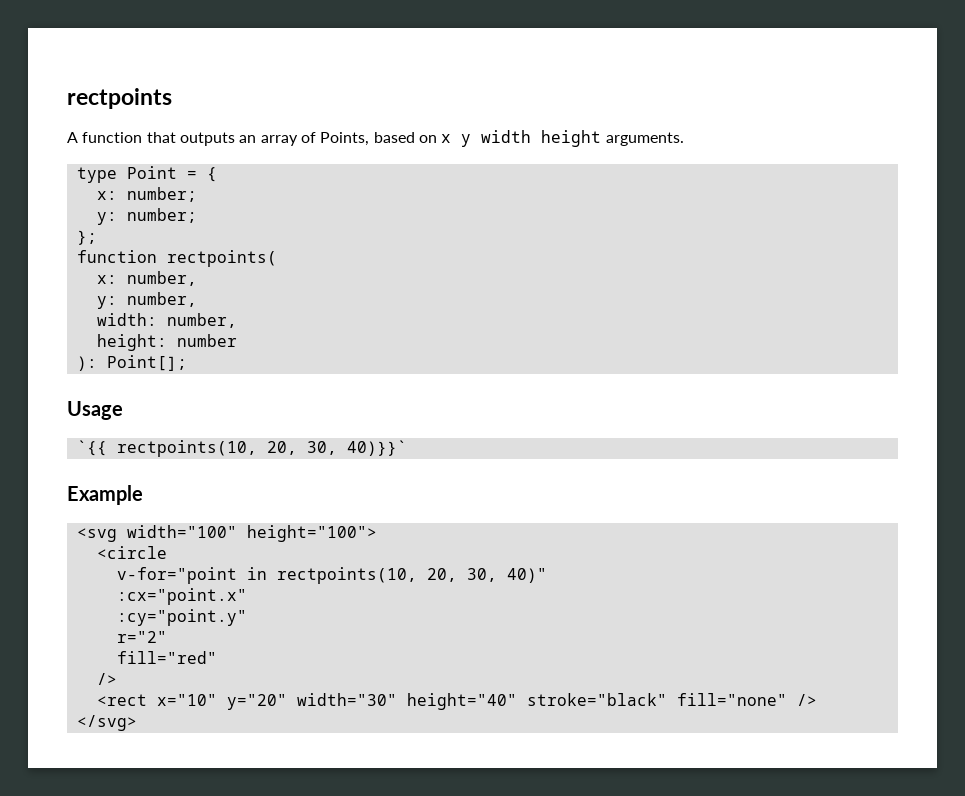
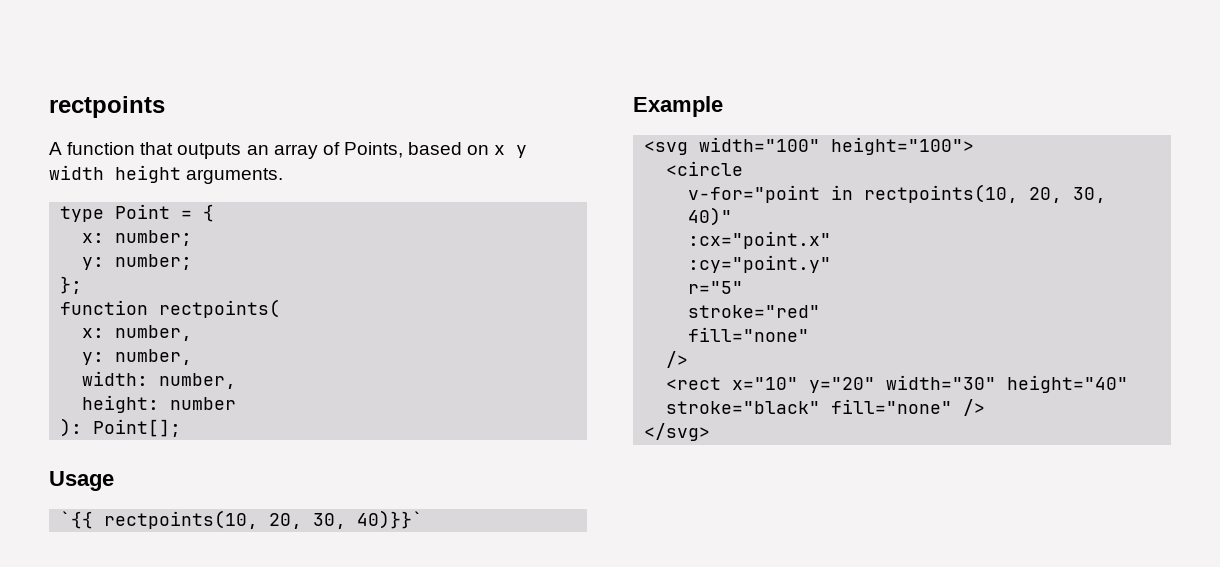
[116,631,167,643] [116,651,217,664] r="2" // fill="red" -> [688,281,744,294] [688,305,821,318] [688,327,810,342] r="5" // stroke="red" // fill="none"

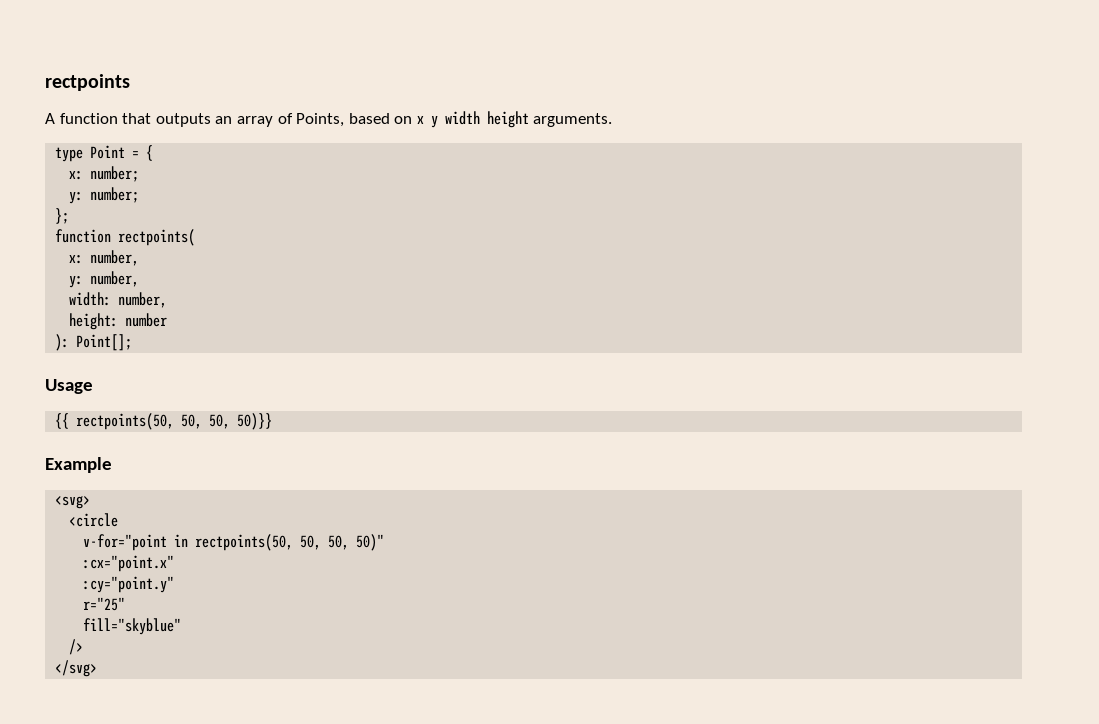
[60,510,424,529] [633,96,723,117] [644,137,975,155] [666,161,744,176] [688,184,1107,203] [688,207,733,226] [688,231,832,249] [688,255,832,273] [688,281,744,294] [688,305,821,318] [688,327,810,342] [666,351,689,368] [666,375,1129,393] [666,399,953,414] `{{ rectpoints(10, 20, 30, 40)}}` // Example // <svg width="100" height="100"> // <circle // v-for="point in rectpoints(10, 20, 30, 40)" // :cx="point.x" // :cy="point.y" // r="5" // stroke="red" // fill="none" // /> // <rect x="10" y="20" width="30" height="40" stroke="black" fill="none" -> [55,413,273,430] [45,457,112,473] [55,496,91,509] [69,513,119,527] [83,534,385,551] [83,555,175,572] [83,576,175,593] [83,597,126,611] [83,618,182,635] {{ rectpoints(50, 50, 50, 50)}} // Example // <svg> // <circle // v-for="point in rectpoints(50, 50, 50, 50)" // :cx="point.x" // :cy="point.y" // r="25" // fill="skyblue" //

